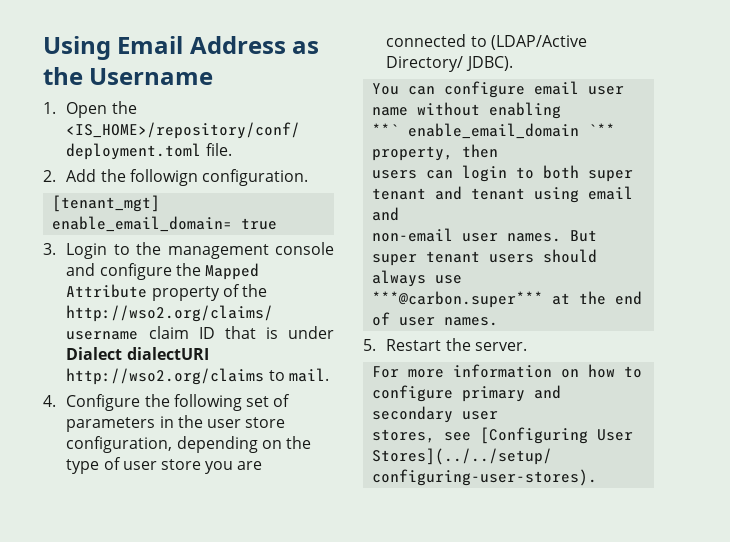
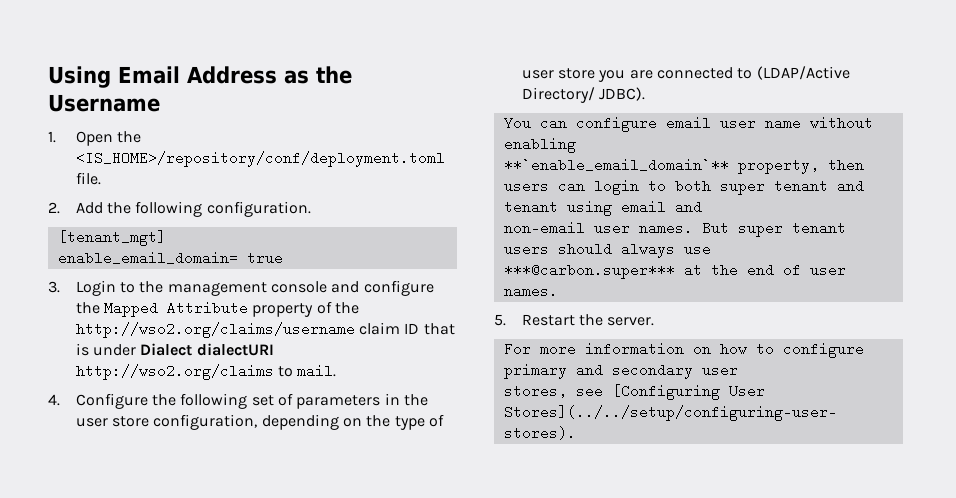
[129,169,198,186] followign -> [135,201,203,217] following
[372,123,616,139] **` enable_email_domain `** -> [503,158,729,172] **`enable_email_domain`**

